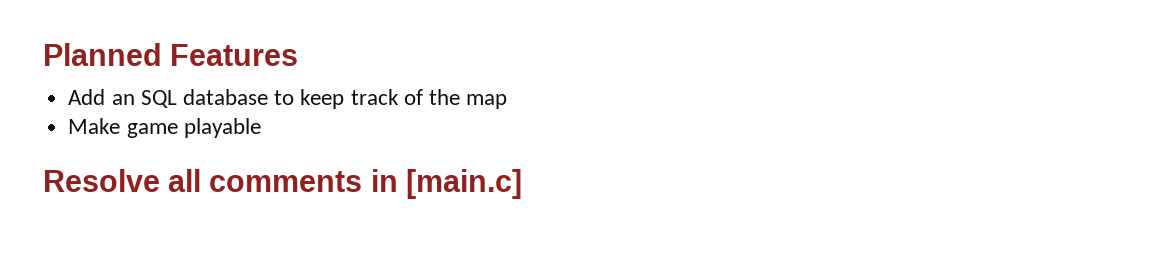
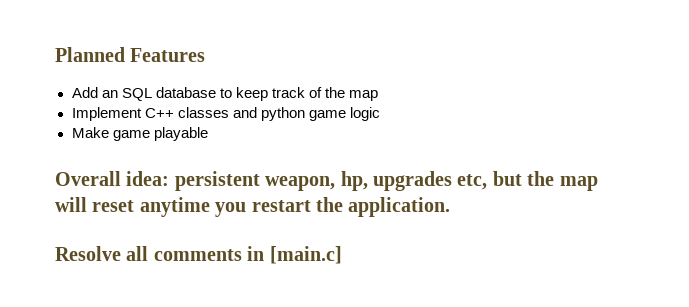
[68,118,261,138] Make game playable -> [71,107,380,121] [71,127,208,141] [55,171,598,191] [55,197,451,217] Implement C++ classes and python game logic // Make game playable // Overall idea: persistent weapon, hp, upgrades etc, but the map will reset anytime you restart the application.

